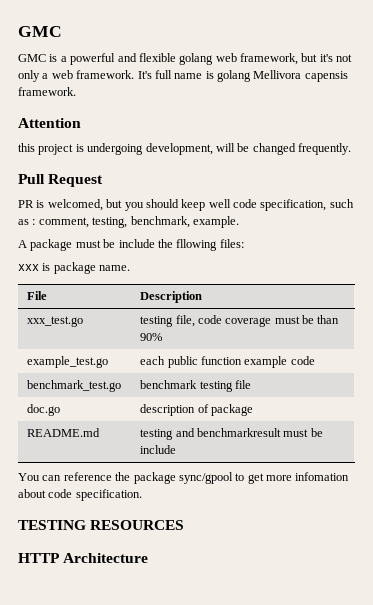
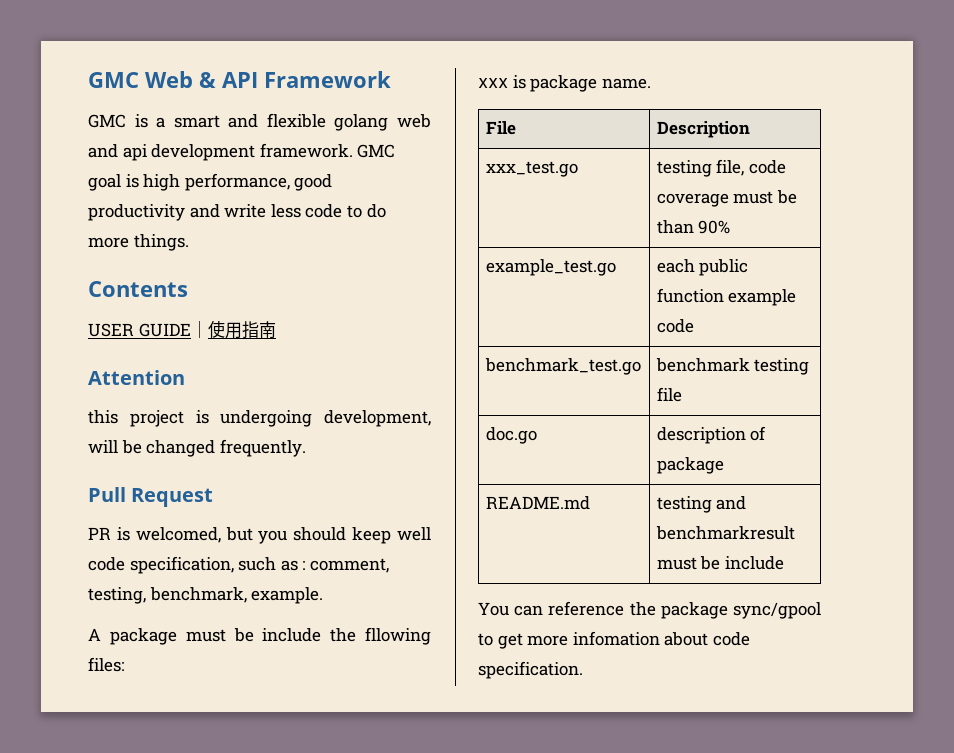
[18,26,62,37] GMC -> [88,71,391,88] GMC Web & API Framework
[70,53,116,65] powerful -> [173,115,220,128] smart
[240,53,353,65] [18,70,348,82] [18,87,76,96] framework, but it's not only a web framework. It's full name is golang Mellivora capensis framework. -> [88,143,396,161] [88,173,333,191] [88,204,386,221] [88,234,189,251] [88,281,188,297] [88,320,276,339] and api development framework. GMC goal is high performance, good productivity and write less code to do more things. // Contents // USER GUIDE｜使用指南
[18,520,185,530] [18,553,149,563] // TESTING RESOURCES // HTTP Architecture -> (583, 670) none

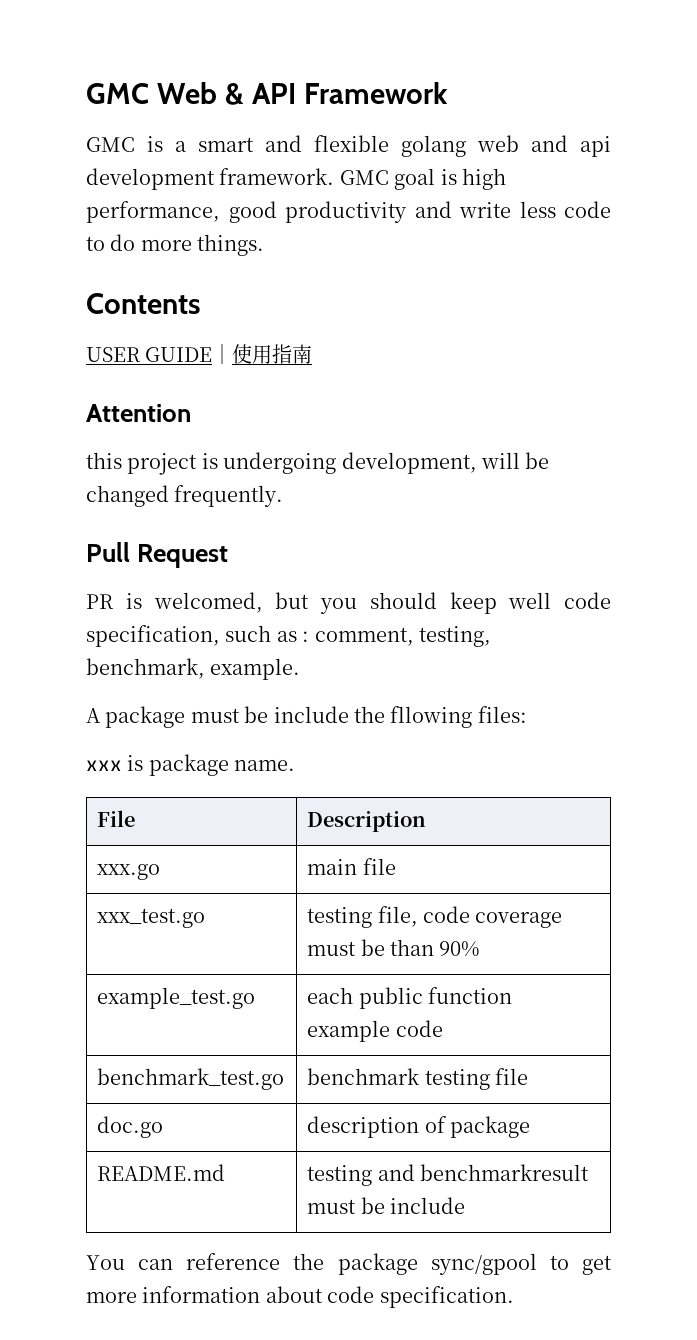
(750, 129) none -> [97,864,161,880] [307,858,396,875] // xxx.go | main file
[572,631,660,646] infomation -> [142,1286,261,1303] information

